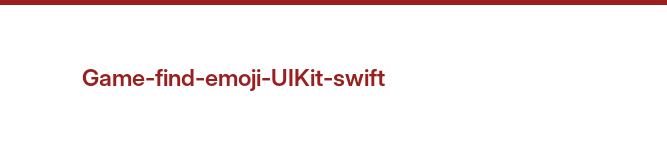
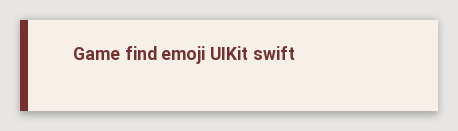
[82,69,385,91] Game-find-emoji-UIKit-swift -> [73,46,295,64] Game find emoji UIKit swift

